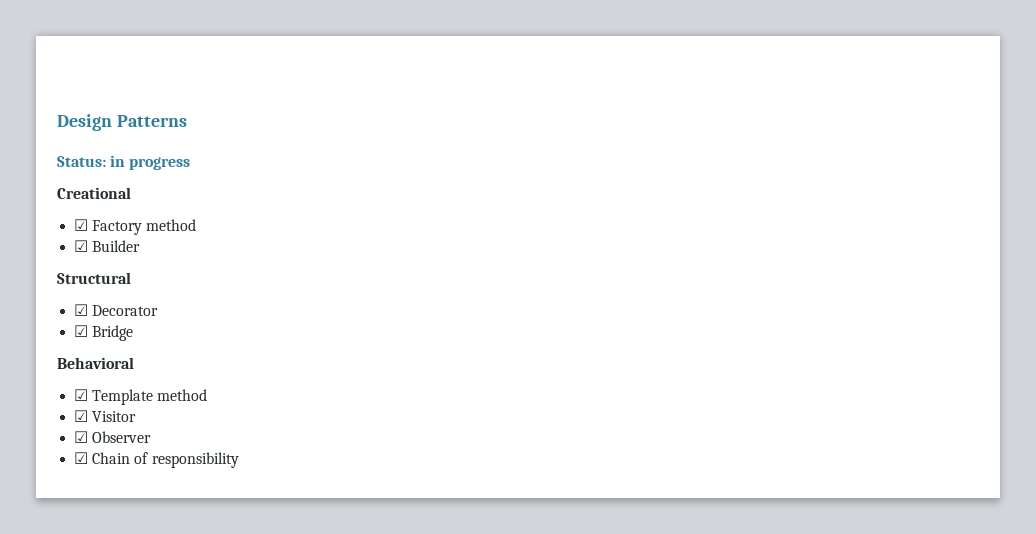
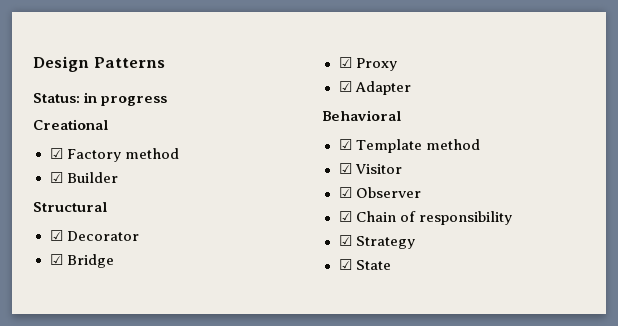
(134, 333) none -> [338,57,397,71] [338,81,411,95] // ☑ Proxy // ☑ Adapter
(239, 460) none -> [338,235,415,249] [338,259,391,270] // ☑ Strategy // ☑ State

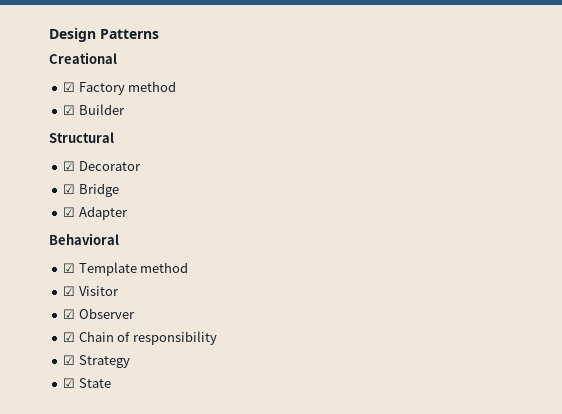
[33,92,168,106] // Status: in progress -> (159, 34) none
[338,57,397,71] // ☑ Proxy -> (119, 190) none

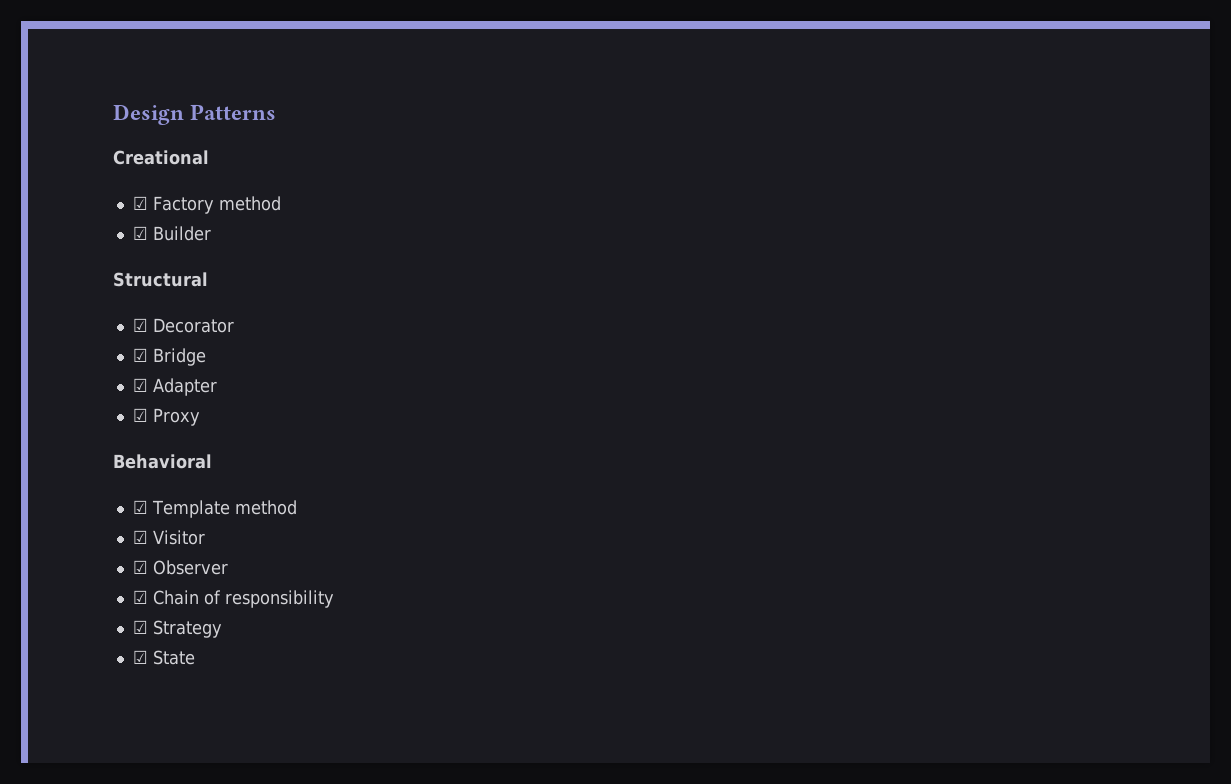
(128, 213) none -> [132,408,200,426] // ☑ Proxy

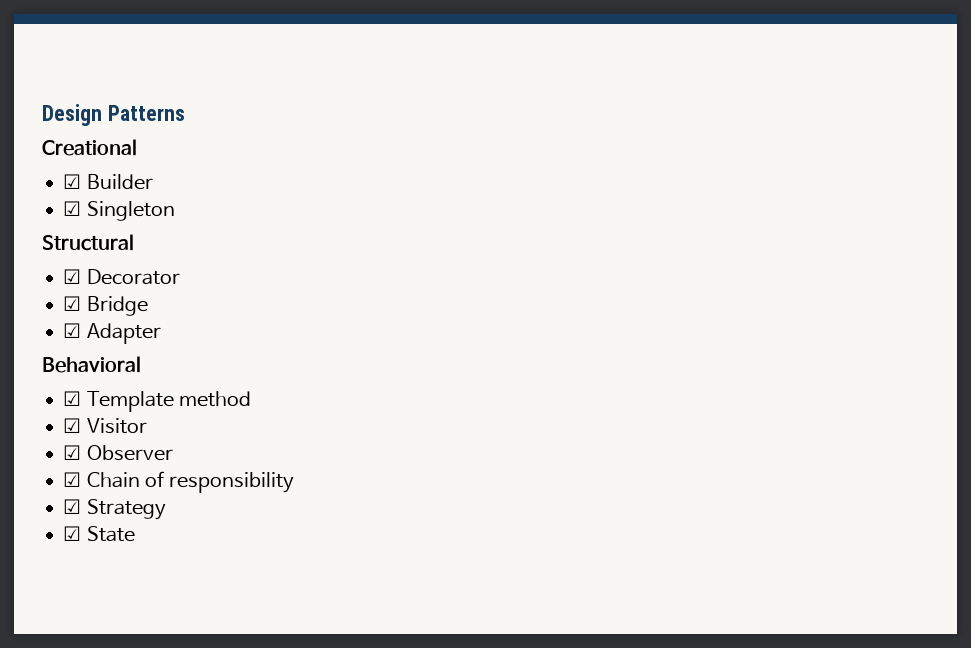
[152,196,281,214] [132,226,211,241] Factory method // ☑ Builder -> [86,174,153,190] [63,201,175,221] Builder // ☑ Singleton
[132,408,200,426] // ☑ Proxy -> (161, 333) none

